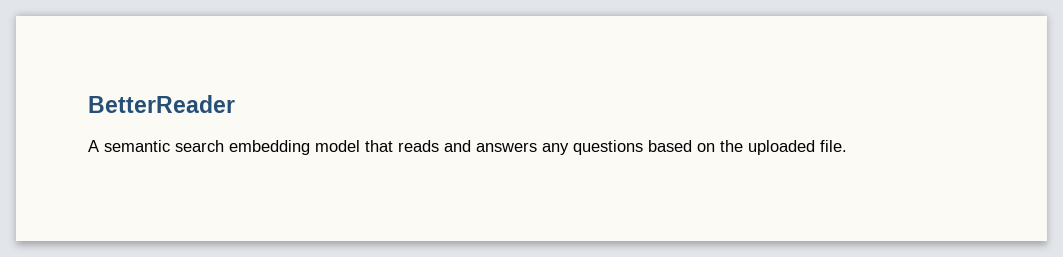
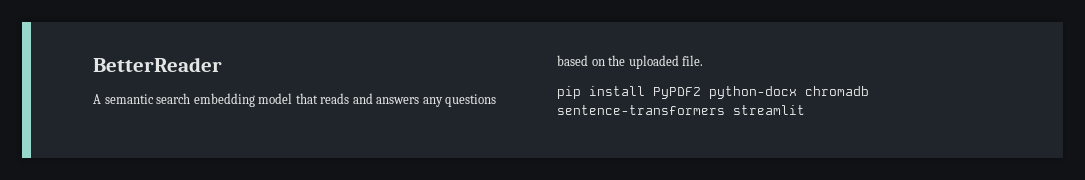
(847, 146) none -> [557,86,869,99] [557,105,805,115] // pip install PyPDF2 python-docx chromadb sentence-transformers streamlit

